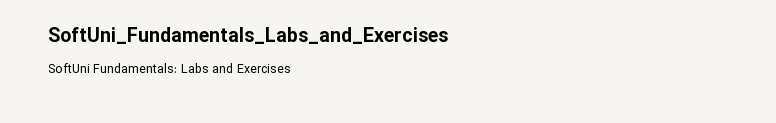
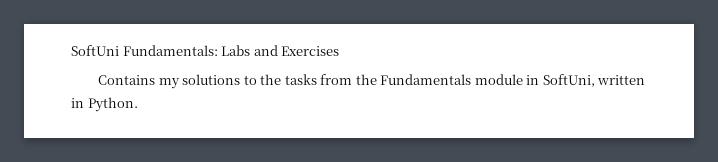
[48,27,448,44] SoftUni_Fundamentals_Labs_and_Exercises // -> (71, 50) none
(291, 68) none -> [98,74,646,89] [71,97,138,112] // Contains my solutions to the tasks from the Fundamentals module in SoftUni, written in Python.

